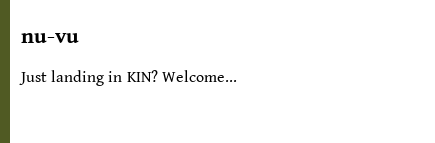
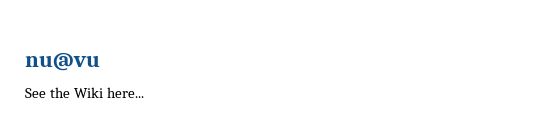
[21,33,79,43] [19,70,237,86] nu-vu // Just landing in KIN? Welcome... -> [25,52,100,71] [25,87,144,98] nu@vu // See the Wiki here...

